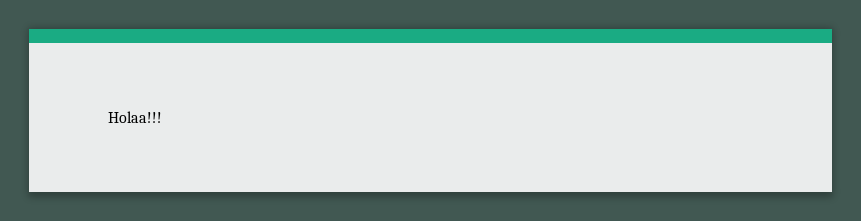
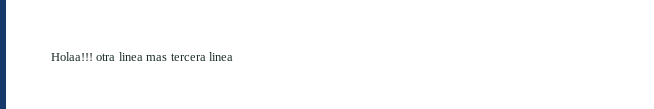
(162, 117) none -> [96,52,233,61] otra linea mas tercera linea

